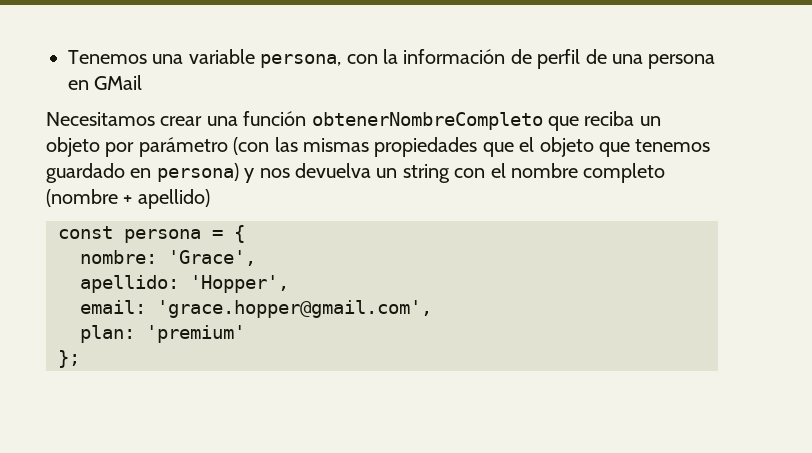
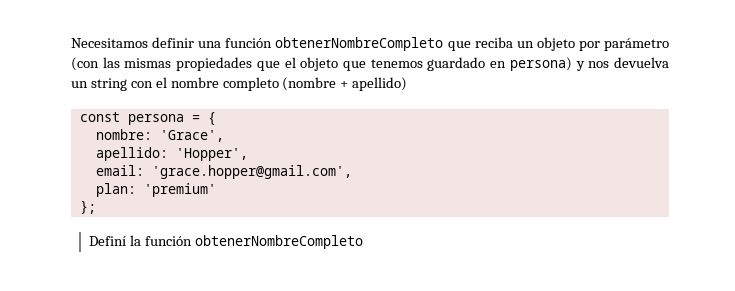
[68,49,716,69] [68,75,143,90] [46,112,203,126] Tenemos una variable persona, con la información de perfil de una persona en GMail // Necesitamos crear -> [71,37,195,48] Necesitamos definir
(80, 359) none -> [89,235,363,249] // Definí la función obtenerNombreCompleto

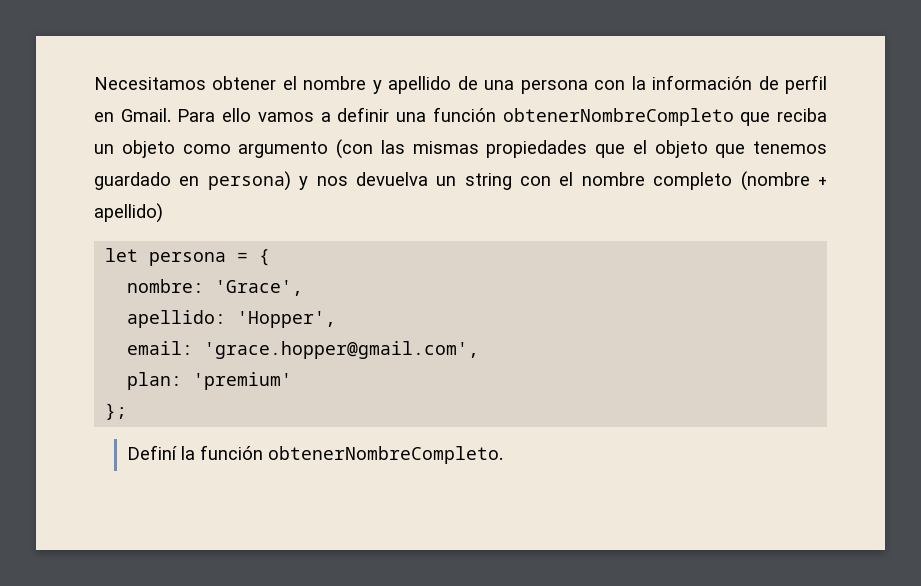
(148, 43) none -> [212,75,827,94] [94,108,331,122] obtener el nombre y apellido de una persona con la información de perfil en Gmail. Para ello vamos a
[578,38,670,51] por parámetro -> [182,141,329,158] como argumento
[79,112,120,122] const -> [105,248,139,262] let
[194,235,363,249] obtenerNombreCompleto -> [267,446,503,464] obtenerNombreCompleto.

